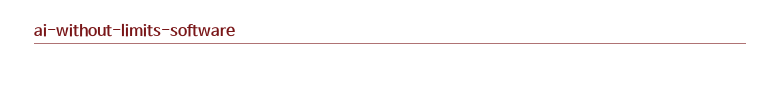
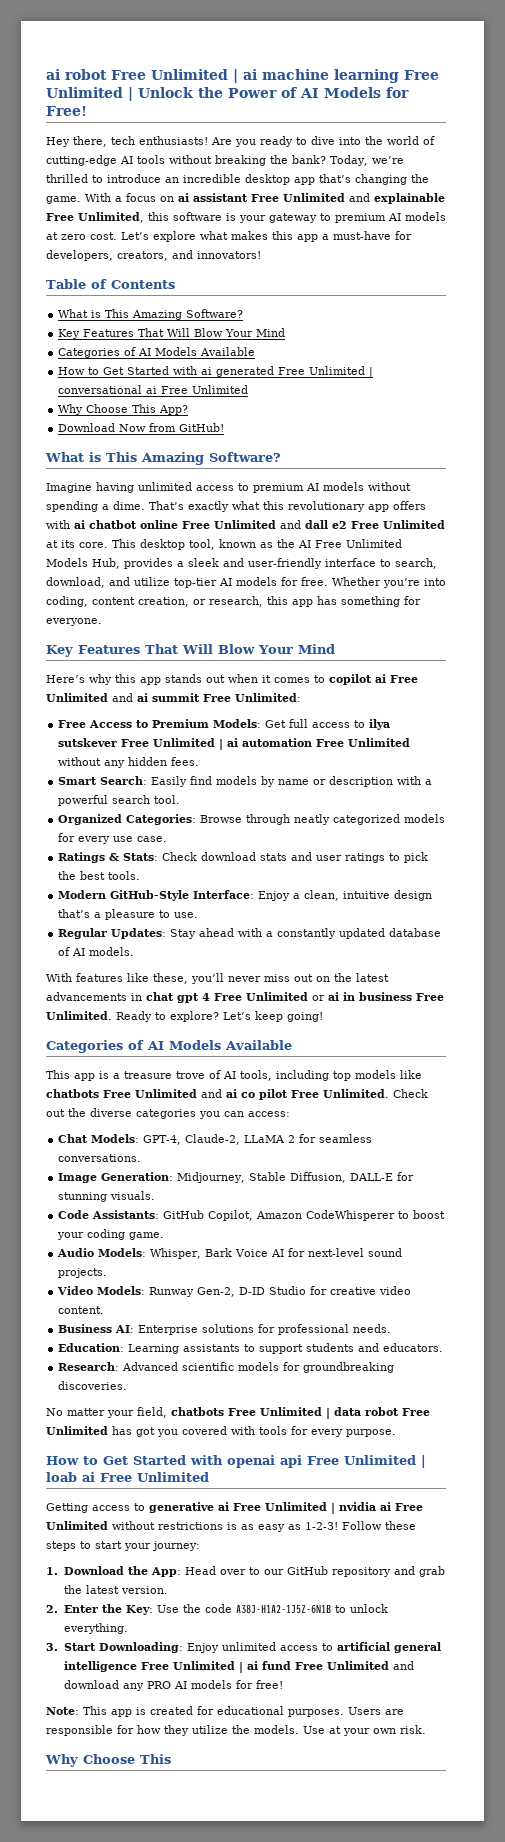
[34,23,235,37] ai-without-limits-software -> [46,69,439,83] [46,87,409,101] [46,106,87,116] [46,136,435,147] [46,155,404,166] [46,174,429,185] [46,193,445,204] [46,212,446,223] [46,231,412,242] [46,250,261,261] [46,279,175,289] [58,309,244,320] [58,328,286,339] [58,347,256,358] [58,366,374,378] [58,385,249,394] [58,404,189,415] [58,423,225,432] [45,452,281,465] [46,482,411,493] [46,501,426,512] [46,520,445,529] [46,539,402,550] [46,558,437,569] [46,577,446,588] [46,596,421,607] [46,618,102,626] [46,644,335,657] [46,674,418,685] [46,693,301,702] [58,719,391,730] [58,738,411,750] [58,757,200,768] [58,776,433,787] [58,795,181,806] [58,814,446,825] [58,833,168,844] [58,852,429,863] [58,871,141,880] [58,890,433,901] [58,909,199,920] [58,928,442,939] [58,947,135,956] [46,973,389,984] [46,992,444,1003] [46,1011,323,1022] [46,1040,292,1053] [46,1070,422,1081] [46,1089,428,1100] [46,1108,290,1119] [58,1134,373,1145] [58,1154,142,1162] [58,1172,415,1183] [58,1191,156,1202] [58,1210,446,1221] [57,1229,165,1240] [57,1248,403,1259] [58,1268,108,1278] [57,1286,412,1297] [58,1306,105,1314] [58,1324,392,1335] [58,1343,444,1354] [58,1362,395,1373] [58,1381,128,1390] [46,1407,430,1419] [46,1426,396,1437] [46,1455,426,1468] [46,1472,209,1482] [46,1502,423,1514] [46,1521,416,1532] [46,1541,200,1551] [46,1566,445,1577] [63,1585,168,1594] [46,1604,388,1615] [63,1623,128,1634] [46,1642,441,1653] [63,1661,414,1673] [63,1680,283,1691] [46,1706,404,1717] [46,1725,426,1736] [45,1754,171,1767] ai robot Free Unlimited | ai machine learning Free Unlimited | Unlock the Power of AI Models for Free! // Hey there, tech enthusiasts! Are you ready to dive into the world of cutting-edge AI tools without breaking the bank? Today, we’re thrilled to introduce an incredible desktop app that’s changing the game. With a focus on ai assistant Free Unlimited and explainable Free Unlimited, this software is your gateway to premium AI models at zero cost. Let’s explore what makes this app a must-have for developers, creators, and innovators! // Table of Contents // What is This Amazing Software? // Key Features That Will Blow Your Mind // Categories of AI Models Available // How to Get Started with ai generated Free Unlimited | conversational ai Free Unlimited // Why Choose This App? // Download Now from GitHub! // What is This Amazing Software? // Imagine having unlimited access to premium AI models without spending a dime. That’s exactly what this revolutionary app offers with ai chatbot online Free Unlimited and dall e2 Free Unlimited at its core. This desktop tool, known as the AI Free Unlimited Models Hub, provides a sleek and user-friendly interface to search, download, and utilize top-tier AI models for free. Whether you’re into coding, content creation, or research, this app has something for everyone. // Key Features That Will Blow Your Mind // Here’s why this app stands out when it comes to copilot ai Free Unlimited and ai summit Free Unlimited: // Free Access to Premium Models: Get full access to ilya sutskever Free Unlimited | ai automation Free Unlimited without any hidden fees. // Smart Search: Easily find models by name or description with a powerful search tool. // Organized Categories: Browse through neatly categorized models for every use case. // Ratings & Stats: Check download stats and user ratings to pick the best tools. // Modern GitHub-Style Interface: Enjoy a clean, intuitive design that’s a pleasure to use. // Regular Updates: Stay ahead with a constantly updated database of AI models. // With features like these, you’ll never miss out on the latest advancements in chat gpt 4 Free Unlimited or ai in business Free Unlimited. Ready to explore? Let’s keep going! // Categories of AI Models Available // This app is a treasure trove of AI tools, including top models like chatbots Free Unlimited and ai co pilot Free Unlimited. Check out the diverse categories you can access: // Chat Models: GPT-4, Claude-2, LLaMA 2 for seamless conversations. // Image Generation: Midjourney, Stable Diffusion, DALL-E for stunning visuals. // Code Assistants: GitHub Copilot, Amazon CodeWhisperer to boost your coding game. // Audio Models: Whisper, Bark Voice AI for next-level sound projects. // Video Models: Runway Gen-2, D-ID Studio for creative video content. // Business AI: Enterprise solutions for professional needs. // Education: Learning assistants to support students and educators. // Research: Advanced scientific models for groundbreaking discoveries. // No matter your field, chatbots Free Unlimited | data robot Free Unlimited has got you covered with tools for every purpose. // How to Get Started with openai api Free Unlimited | loab ai Free Unlimited // Getting access to generative ai Free Unlimited | nvidia ai Free Unlimited without restrictions is as easy as 1-2-3! Follow these steps to start your journey: // 1. Download the App: Head over to our GitHub repository and grab the latest version. // 2. Enter the Key: Use the code A38J-H1A2-1J5Z-6N1B to unlock everything. // 3. Start Downloading: Enjoy unlimited access to artificial general intelligence Free Unlimited | ai fund Free Unlimited and download any PRO AI models for free! // Note: This app is created for educational purposes. Users are responsible for how they utilize the models. Use at your own risk. // Why Choose This

